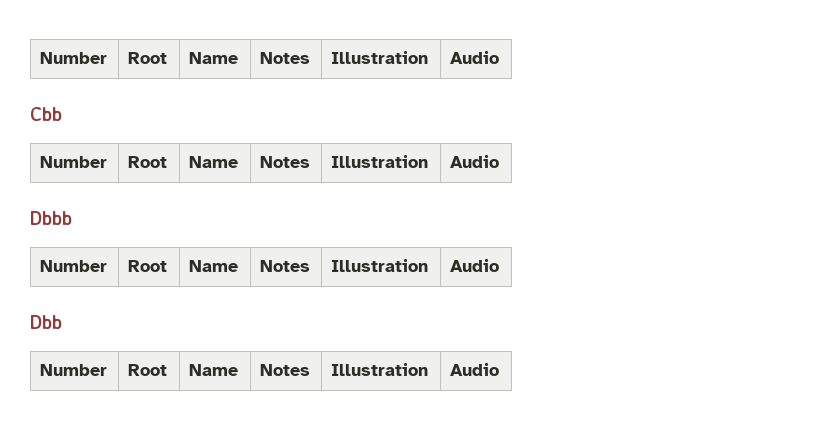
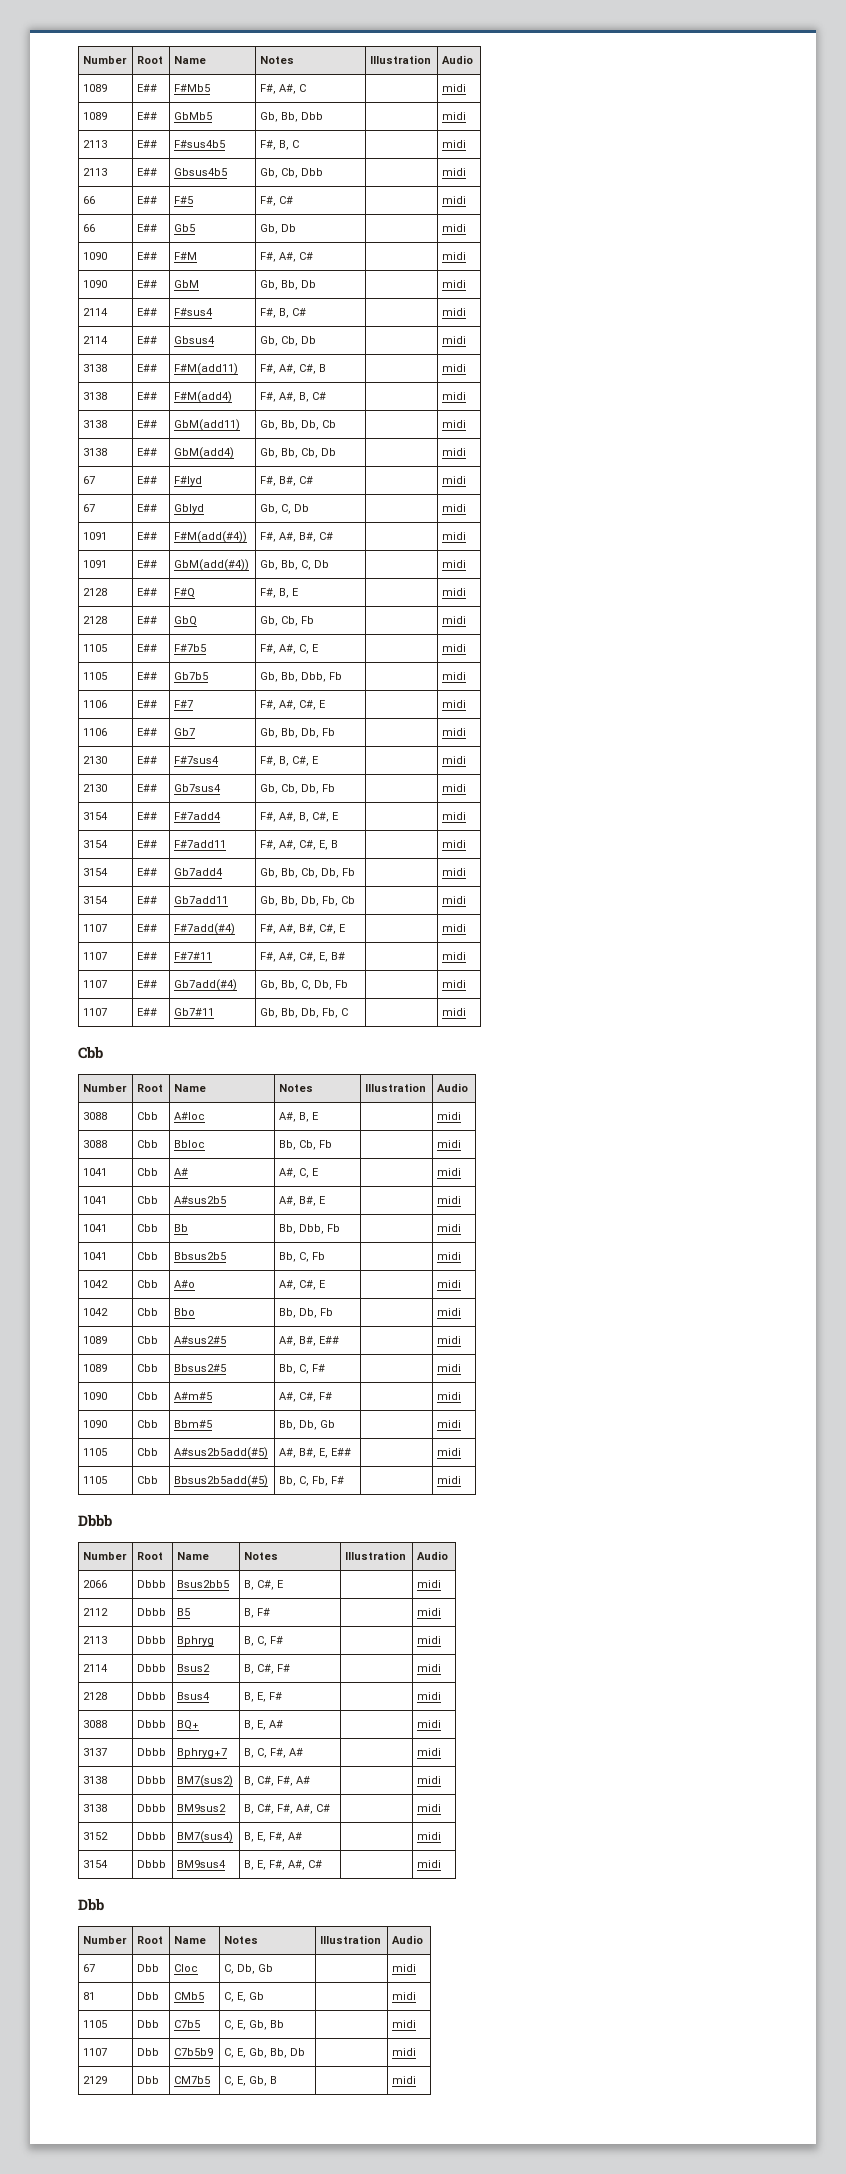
[40,52,108,64] [128,52,168,64] [189,52,239,64] [260,52,311,64] [331,51,429,64] [450,51,500,64] Number | Root | Name | Notes | Illustration | Audio -> [83,56,128,64] [137,56,164,64] [174,56,207,64] [260,56,295,64] [370,55,432,64] [442,55,474,64] [83,84,108,92] [137,84,158,92] [174,84,211,92] [260,84,307,94] [442,84,467,92] [83,112,108,120] [137,112,158,120] [174,112,213,120] [260,112,324,122] [442,112,467,120] [83,140,108,148] [137,140,158,148] [174,140,226,148] [260,140,300,150] [442,140,467,148] [83,168,108,176] [137,168,158,176] [174,168,228,176] [260,168,324,178] [442,168,467,176] [83,196,96,204] [137,196,158,204] [174,196,194,204] [260,196,294,206] [442,196,467,204] [83,224,96,232] [137,224,158,232] [174,224,196,232] [260,224,297,234] [442,224,467,232] [83,252,108,260] [137,252,158,260] [174,252,198,260] [260,252,314,262] [442,252,467,260] [83,280,108,288] [137,280,158,288] [174,280,200,288] [260,280,317,290] [442,280,467,288] [83,308,109,316] [137,308,158,316] [174,308,214,316] [260,308,307,318] [442,308,467,316] [83,336,109,344] [137,336,158,344] [174,336,216,344] [260,336,317,346] [442,336,467,344] [83,364,108,372] [137,364,158,372] [174,363,239,375] [260,364,327,374] [442,364,467,372] [83,392,108,400] [137,392,158,400] [174,391,233,403] [260,392,327,402] [442,392,467,400] [83,420,108,428] [137,420,158,428] [174,419,241,431] [260,420,337,430] [442,420,467,428] [83,448,108,456] [137,448,158,456] [174,447,235,459] [260,448,337,458] [442,448,467,456] [83,476,96,484] [137,476,158,484] [174,476,203,486] [260,476,314,486] [442,476,467,484] [83,504,96,512] [137,504,158,512] [174,504,205,514] [260,504,310,514] [442,504,467,512] [83,532,108,540] [137,532,158,540] [174,531,248,543] [260,532,334,542] [442,532,467,540] [83,560,108,568] [137,560,158,568] [174,559,250,571] [260,560,330,570] [442,560,467,568] [83,588,108,596] [137,588,158,596] [174,588,196,598] [260,588,299,598] [442,588,467,596] [83,616,108,624] [137,616,158,624] [174,616,198,626] [260,616,315,626] [442,616,467,624] [83,644,108,652] [137,644,158,652] [174,644,207,652] [260,644,319,654] [442,644,467,652] [83,672,108,680] [137,672,158,680] [174,672,209,680] [260,672,343,682] [442,672,467,680] [83,700,108,708] [137,700,158,708] [174,700,194,708] [260,700,326,710] [442,700,467,708] [83,728,108,736] [137,728,158,736] [174,728,196,736] [260,728,336,738] [442,728,467,736] [83,756,108,764] [137,756,158,764] [174,756,220,764] [260,756,319,766] [442,756,467,764] [83,784,108,792] [137,784,158,792] [174,784,222,792] [260,784,336,794] [442,784,467,792] [83,812,109,820] [137,812,158,820] [174,812,222,820] [260,812,339,822] [442,812,467,820] [83,840,109,848] [137,840,158,848] [174,840,227,848] [260,840,339,850] [442,840,467,848] [83,868,109,876] [137,868,158,876] [174,868,224,876] [260,868,356,878] [442,868,467,876] [83,896,109,904] [137,896,158,904] [174,896,229,904] [260,896,356,906] [442,896,467,904] [83,924,108,932] [137,924,158,932] [174,923,236,935] [260,924,346,934] [442,924,467,932] [83,952,108,960] [137,952,158,960] [174,952,213,960] [260,952,346,962] [442,952,467,960] [83,980,108,988] [137,980,158,988] [174,979,238,991] [260,980,349,990] [442,980,467,988] [83,1008,108,1016] [137,1008,158,1016] [174,1008,215,1016] [260,1008,349,1018] [442,1008,467,1016] Number | Root | Name | Notes | Illustration | Audio // 1089 | E## | F#Mb5 | F#, A#, C | | midi // 1089 | E## | GbMb5 | Gb, Bb, Dbb | | midi // 2113 | E## | F#sus4b5 | F#, B, C | | midi // 2113 | E## | Gbsus4b5 | Gb, Cb, Dbb | | midi // 66 | E## | F#5 | F#, C# | | midi // 66 | E## | Gb5 | Gb, Db | | midi // 1090 | E## | F#M | F#, A#, C# | | midi // 1090 | E## | GbM | Gb, Bb, Db | | midi // 2114 | E## | F#sus4 | F#, B, C# | | midi // 2114 | E## | Gbsus4 | Gb, Cb, Db | | midi // 3138 | E## | F#M(add11) | F#, A#, C#, B | | midi // 3138 | E## | F#M(add4) | F#, A#, B, C# | | midi // 3138 | E## | GbM(add11) | Gb, Bb, Db, Cb | | midi // 3138 | E## | GbM(add4) | Gb, Bb, Cb, Db | | midi // 67 | E## | F#lyd | F#, B#, C# | | midi // 67 | E## | Gblyd | Gb, C, Db | | midi // 1091 | E## | F#M(add(#4)) | F#, A#, B#, C# | | midi // 1091 | E## | GbM(add(#4)) | Gb, Bb, C, Db | | midi // 2128 | E## | F#Q | F#, B, E | | midi // 2128 | E## | GbQ | Gb, Cb, Fb | | midi // 1105 | E## | F#7b5 | F#, A#, C, E | | midi // 1105 | E## | Gb7b5 | Gb, Bb, Dbb, Fb | | midi // 1106 | E## | F#7 | F#, A#, C#, E | | midi // 1106 | E## | Gb7 | Gb, Bb, Db, Fb | | midi // 2130 | E## | F#7sus4 | F#, B, C#, E | | midi // 2130 | E## | Gb7sus4 | Gb, Cb, Db, Fb | | midi // 3154 | E## | F#7add4 | F#, A#, B, C#, E | | midi // 3154 | E## | F#7add11 | F#, A#, C#, E, B | | midi // 3154 | E## | Gb7add4 | Gb, Bb, Cb, Db, Fb | | midi // 3154 | E## | Gb7add11 | Gb, Bb, Db, Fb, Cb | | midi // 1107 | E## | F#7add(#4) | F#, A#, B#, C#, E | | midi // 1107 | E## | F#7#11 | F#, A#, C#, E, B# | | midi // 1107 | E## | Gb7add(#4) | Gb, Bb, C, Db, Fb | | midi // 1107 | E## | Gb7#11 | Gb, Bb, Db, Fb, C | | midi
(500, 161) none -> [83,1112,108,1120] [137,1112,159,1120] [174,1112,206,1120] [279,1112,319,1122] [437,1112,462,1120] [83,1140,108,1148] [137,1140,159,1148] [174,1140,206,1148] [279,1140,333,1150] [437,1140,462,1148] [83,1168,108,1176] [137,1168,159,1176] [174,1168,189,1176] [279,1168,319,1178] [437,1168,462,1176] [83,1196,108,1204] [137,1196,159,1204] [174,1196,227,1204] [279,1196,326,1206] [437,1196,462,1204] [83,1224,108,1232] [137,1224,159,1232] [174,1224,189,1232] [279,1224,341,1234] [437,1224,462,1232] [83,1252,108,1260] [137,1252,159,1260] [174,1252,227,1260] [279,1252,326,1262] [437,1252,462,1260] [83,1280,109,1288] [137,1280,159,1288] [174,1280,196,1288] [279,1280,326,1290] [437,1280,462,1288] [83,1308,109,1316] [137,1308,159,1316] [174,1308,196,1316] [279,1308,334,1318] [437,1308,462,1316] [83,1336,108,1344] [137,1336,159,1344] [174,1336,227,1344] [279,1336,340,1346] [437,1336,462,1344] [83,1364,108,1372] [137,1364,159,1372] [174,1364,227,1372] [279,1364,326,1374] [437,1364,462,1372] [83,1392,108,1400] [137,1392,159,1400] [174,1392,213,1400] [279,1392,333,1402] [437,1392,462,1400] [83,1420,108,1428] [137,1420,159,1428] [174,1420,213,1428] [279,1420,336,1430] [437,1420,462,1428] [83,1448,108,1456] [137,1448,159,1456] [174,1447,269,1459] [279,1448,352,1458] [437,1448,462,1456] [83,1476,108,1484] [137,1476,159,1484] [174,1475,269,1487] [279,1476,345,1486] [437,1476,462,1484] // 3088 | Cbb | A#loc | A#, B, E | | midi // 3088 | Cbb | Bbloc | Bb, Cb, Fb | | midi // 1041 | Cbb | A# | A#, C, E | | midi // 1041 | Cbb | A#sus2b5 | A#, B#, E | | midi // 1041 | Cbb | Bb | Bb, Dbb, Fb | | midi // 1041 | Cbb | Bbsus2b5 | Bb, C, Fb | | midi // 1042 | Cbb | A#o | A#, C#, E | | midi // 1042 | Cbb | Bbo | Bb, Db, Fb | | midi // 1089 | Cbb | A#sus2#5 | A#, B#, E## | | midi // 1089 | Cbb | Bbsus2#5 | Bb, C, F# | | midi // 1090 | Cbb | A#m#5 | A#, C#, F# | | midi // 1090 | Cbb | Bbm#5 | Bb, Db, Gb | | midi // 1105 | Cbb | A#sus2b5add(#5) | A#, B#, E, E## | | midi // 1105 | Cbb | Bbsus2b5add(#5) | Bb, C, Fb, F# | | midi
(500, 265) none -> [83,1580,108,1588] [137,1580,167,1588] [177,1580,230,1588] [244,1580,284,1590] [417,1580,442,1588] [83,1608,109,1616] [137,1608,167,1616] [177,1608,191,1616] [244,1608,271,1618] [417,1608,442,1616] [83,1636,108,1644] [137,1636,167,1644] [177,1636,215,1646] [244,1636,284,1646] [417,1636,442,1644] [83,1664,109,1672] [137,1664,167,1672] [177,1664,211,1672] [244,1664,291,1674] [417,1664,442,1672] [83,1692,108,1700] [137,1692,167,1700] [177,1692,211,1700] [244,1692,283,1702] [417,1692,442,1700] [83,1720,108,1728] [137,1720,167,1728] [177,1720,200,1730] [244,1720,284,1730] [417,1720,442,1728] [83,1748,108,1756] [137,1748,167,1756] [177,1748,228,1758] [244,1748,304,1758] [417,1748,442,1756] [83,1776,108,1784] [137,1776,167,1784] [177,1775,234,1787] [244,1776,311,1786] [417,1776,442,1784] [83,1804,108,1812] [137,1804,167,1812] [177,1804,227,1812] [244,1804,331,1814] [417,1804,442,1812] [83,1832,109,1840] [137,1832,167,1840] [177,1831,234,1843] [244,1832,303,1842] [417,1832,442,1840] [83,1860,109,1868] [137,1860,167,1868] [177,1860,227,1868] [244,1860,323,1870] [417,1860,442,1868] // 2066 | Dbbb | Bsus2bb5 | B, C#, E | | midi // 2112 | Dbbb | B5 | B, F# | | midi // 2113 | Dbbb | Bphryg | B, C, F# | | midi // 2114 | Dbbb | Bsus2 | B, C#, F# | | midi // 2128 | Dbbb | Bsus4 | B, E, F# | | midi // 3088 | Dbbb | BQ+ | B, E, A# | | midi // 3137 | Dbbb | Bphryg+7 | B, C, F#, A# | | midi // 3138 | Dbbb | BM7(sus2) | B, C#, F#, A# | | midi // 3138 | Dbbb | BM9sus2 | B, C#, F#, A#, C# | | midi // 3152 | Dbbb | BM7(sus4) | B, E, F#, A# | | midi // 3154 | Dbbb | BM9sus4 | B, E, F#, A#, C# | | midi
(500, 369) none -> [83,1964,96,1972] [137,1964,160,1972] [174,1964,199,1972] [224,1964,274,1974] [392,1964,417,1972] [83,1992,96,2000] [137,1992,160,2000] [174,1992,205,2000] [224,1992,265,2002] [392,1992,417,2000] [83,2020,108,2028] [137,2020,160,2028] [174,2020,201,2028] [224,2020,285,2030] [392,2020,417,2028] [83,2048,108,2056] [137,2048,160,2056] [174,2048,214,2056] [224,2048,306,2058] [392,2048,417,2056] [83,2076,108,2084] [137,2076,160,2084] [174,2076,211,2084] [224,2076,278,2086] [392,2076,417,2084] // 67 | Dbb | Cloc | C, Db, Gb | | midi // 81 | Dbb | CMb5 | C, E, Gb | | midi // 1105 | Dbb | C7b5 | C, E, Gb, Bb | | midi // 1107 | Dbb | C7b5b9 | C, E, Gb, Bb, Db | | midi // 2129 | Dbb | CM7b5 | C, E, Gb, B | | midi

